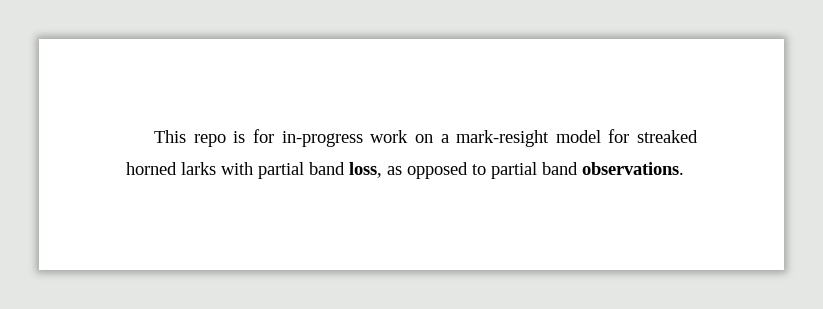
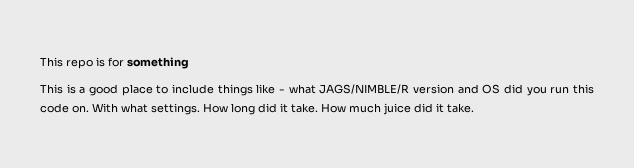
[281,129,699,147] [126,162,684,179] in-progress work on a mark-resight model for streaked horned larks with partial band loss, as opposed to partial band observations. -> [127,57,189,69] [40,84,595,96] [40,103,474,115] something // This is a good place to include things like - what JAGS/NIMBLE/R version and OS did you run this code on. With what settings. How long did it take. How much juice did it take.

